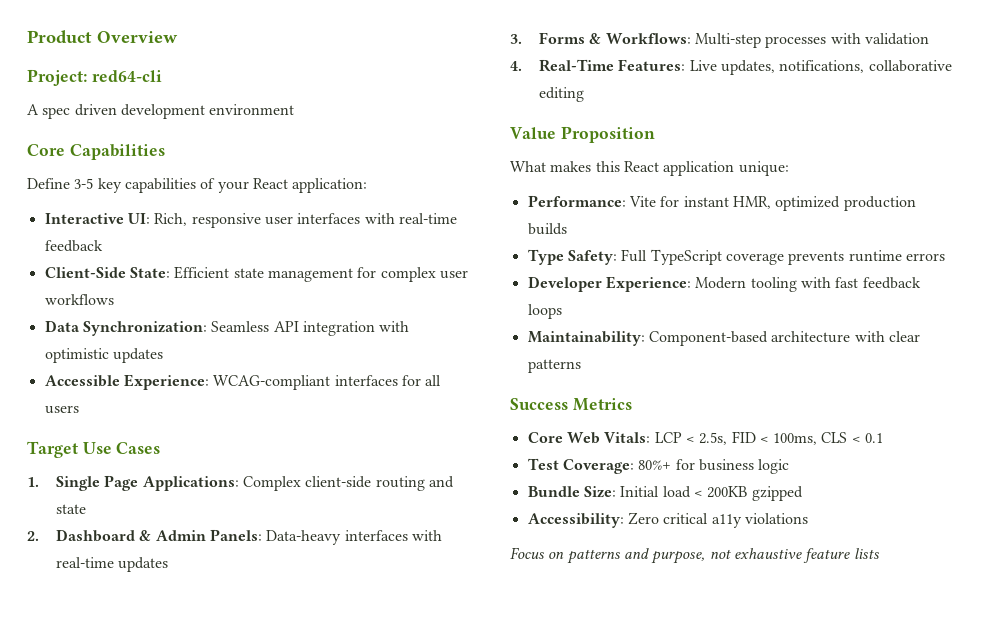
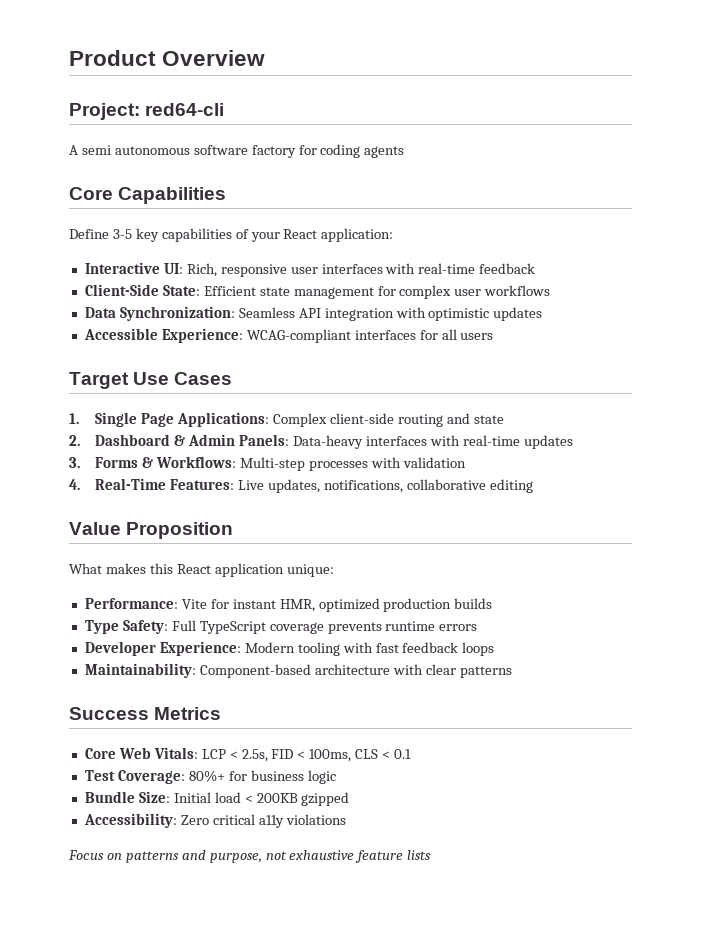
[42,104,295,119] spec driven development environment -> [81,144,405,158] semi autonomous software factory for coding agents

